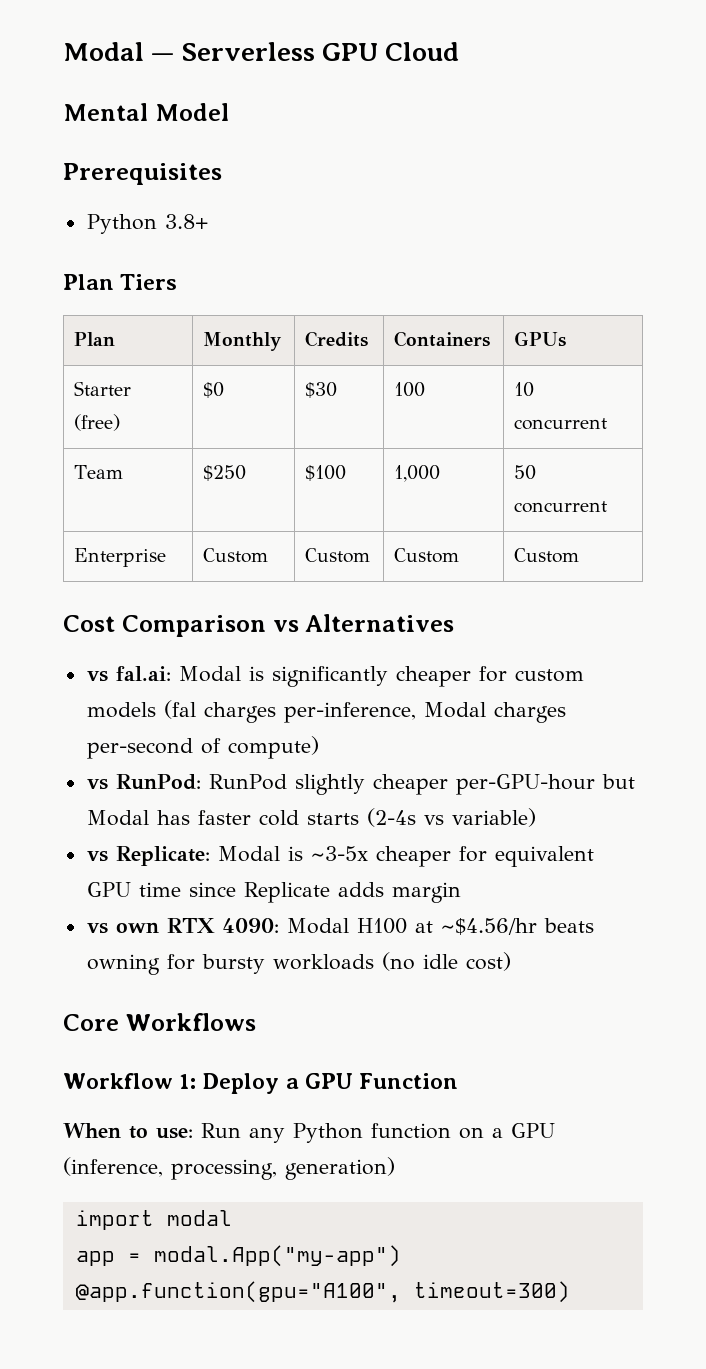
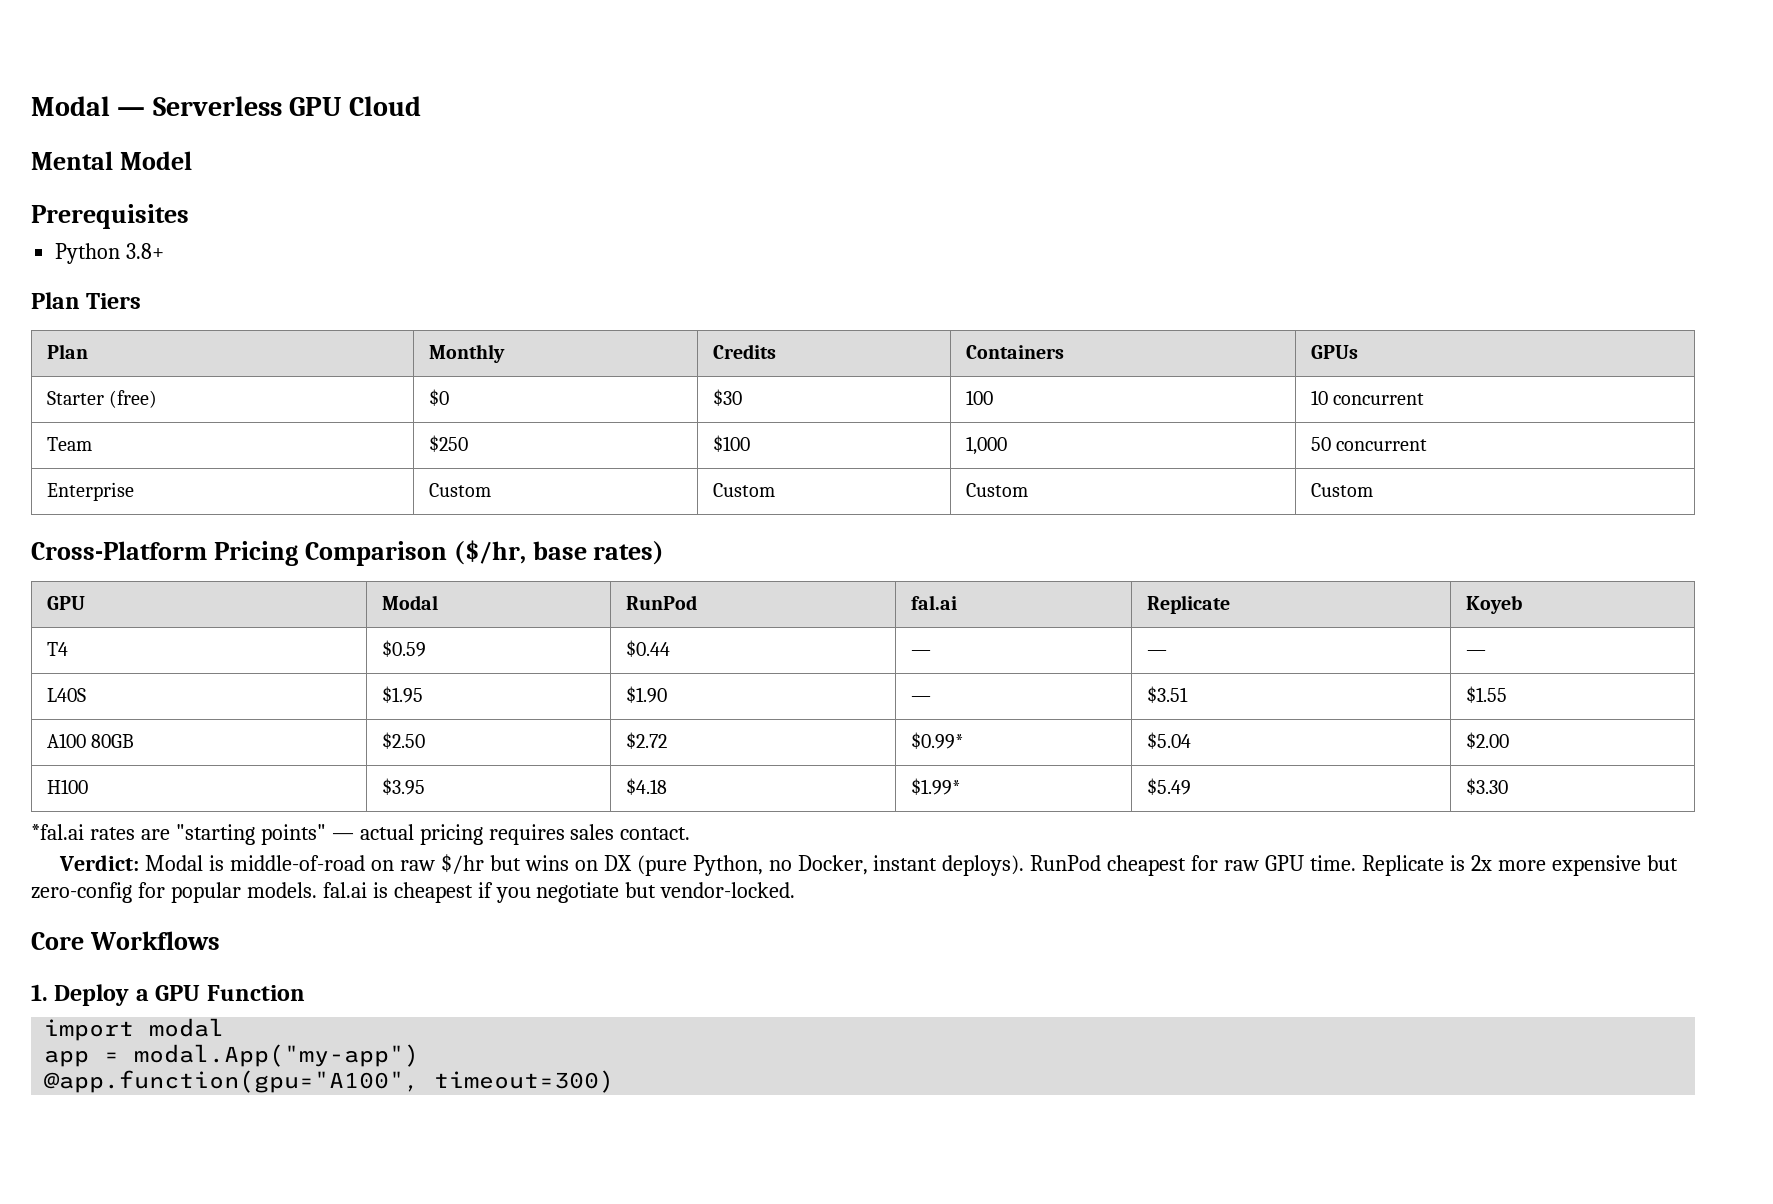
[63,614,455,637] [86,666,584,687] [86,700,566,723] [86,736,319,759] [86,774,635,795] [86,808,536,827] [86,846,594,867] [86,882,461,903] [86,918,594,935] [86,952,511,975] Cost Comparison vs Alternatives // vs fal.ai: Modal is significantly cheaper for custom models (fal charges per-inference, Modal charges per-second of compute) // vs RunPod: RunPod slightly cheaper per-GPU-hour but Modal has faster cold starts (2-4s vs variable) // vs Replicate: Modal is ~3-5x cheaper for equivalent GPU time since Replicate adds margin // vs own RTX 4090: Modal H100 at ~$4.56/hr beats owning for bursty workloads (no idle cost) -> [31,540,665,566] [46,596,85,610] [381,595,438,610] [625,595,697,610] [910,595,957,610] [1146,595,1230,614] [1465,595,1522,614] [46,642,68,656] [381,640,426,657] [625,640,670,657] [910,650,931,656] [1146,650,1167,656] [1465,650,1486,656] [46,688,86,702] [381,686,423,703] [625,686,667,703] [910,696,931,702] [1146,686,1188,703] [1465,686,1507,703] [46,733,134,748] [381,732,425,749] [625,732,667,749] [910,732,964,749] [1146,732,1191,749] [1465,732,1509,749] [46,779,88,794] [381,778,425,795] [625,778,667,795] [910,778,961,795] [1146,778,1191,795] [1465,778,1508,795] [31,824,691,845] [59,854,1678,876] [31,882,796,903] Cross-Platform Pricing Comparison ($/hr, base rates) // GPU | Modal | RunPod | fal.ai | Replicate | Koyeb // T4 | $0.59 | $0.44 | — | — | — // L40S | $1.95 | $1.90 | — | $3.51 | $1.55 // A100 80GB | $2.50 | $2.72 | $0.99* | $5.04 | $2.00 // H100 | $3.95 | $4.18 | $1.99* | $5.49 | $3.30 // *fal.ai rates are "starting points" — actual pricing requires sales contact. // Verdict: Modal is middle-of-road on raw $/hr but wins on DX (pure Python, no Docker, instant deploys). RunPod cheapest for raw GPU time. Replicate is 2x more expensive but zero-config for popular models. fal.ai is cheapest if you negotiate but vendor-locked.
[63,1073,197,1089] Workflow 1: -> [31,984,48,1001] 1.
[63,1123,555,1143] [63,1157,395,1180] // When to use: Run any Python function on a GPU (inference, processing, generation) -> (305, 993) none

